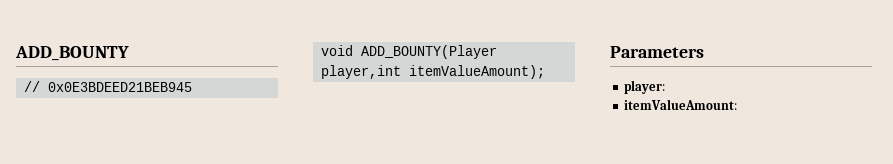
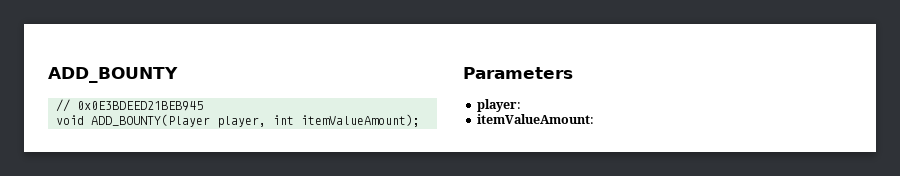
[320,65,401,79] player,int -> [216,115,294,128] player, int

